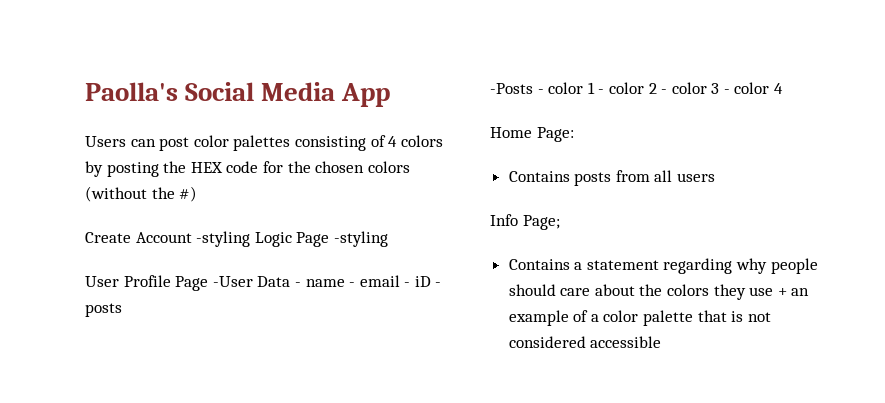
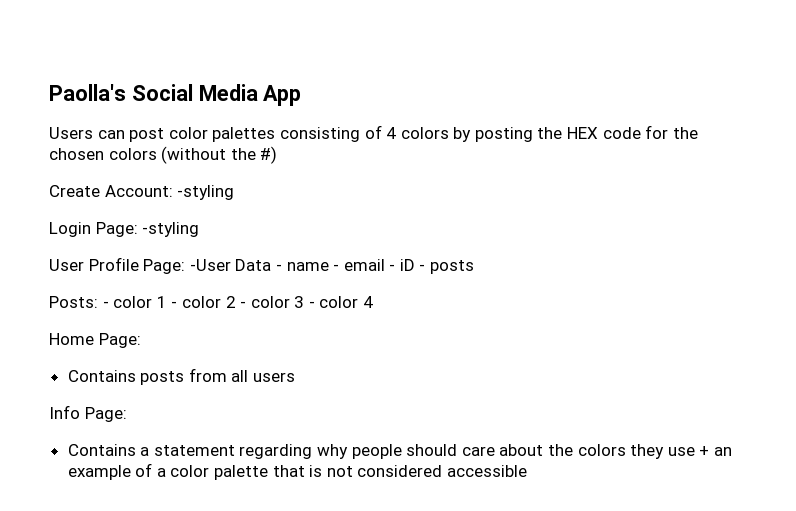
[135,231,330,247] Account -styling Logic Page -> [104,185,235,200] [49,222,138,237] Account: -styling // Login Page:
[175,276,209,291] Page -> [143,259,186,274] Page:
[490,83,533,94] -Posts -> [49,296,98,308] Posts:
[522,215,560,230] Page; -> [84,407,127,422] Page:

